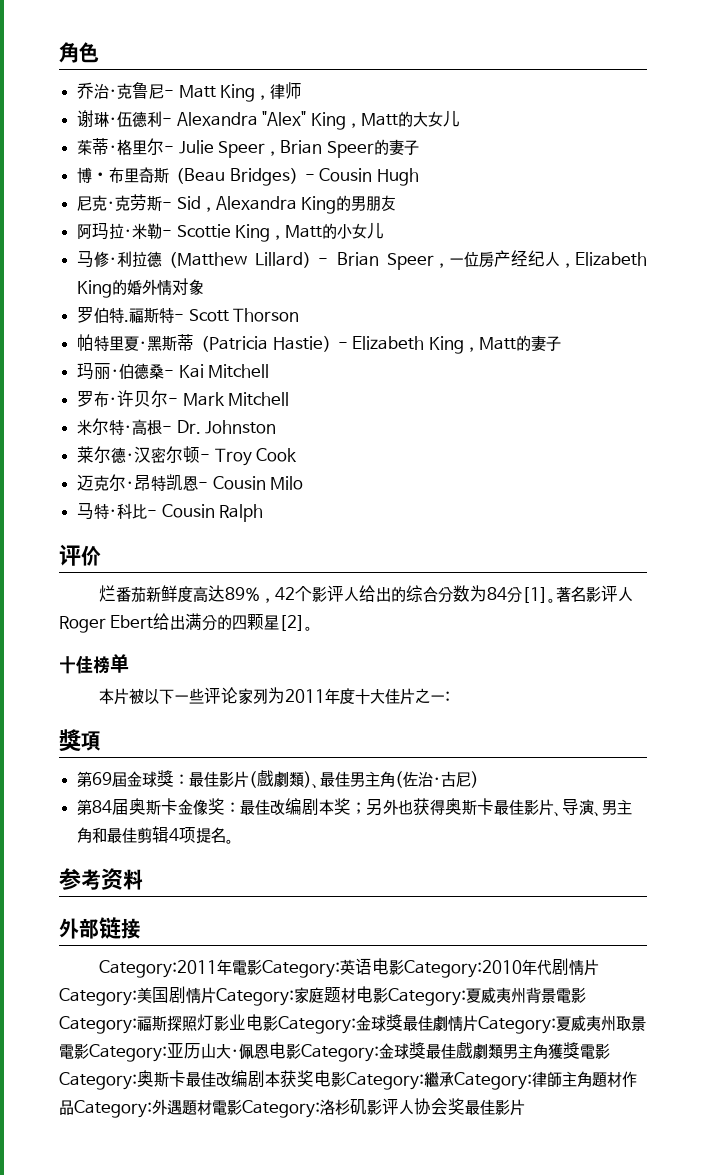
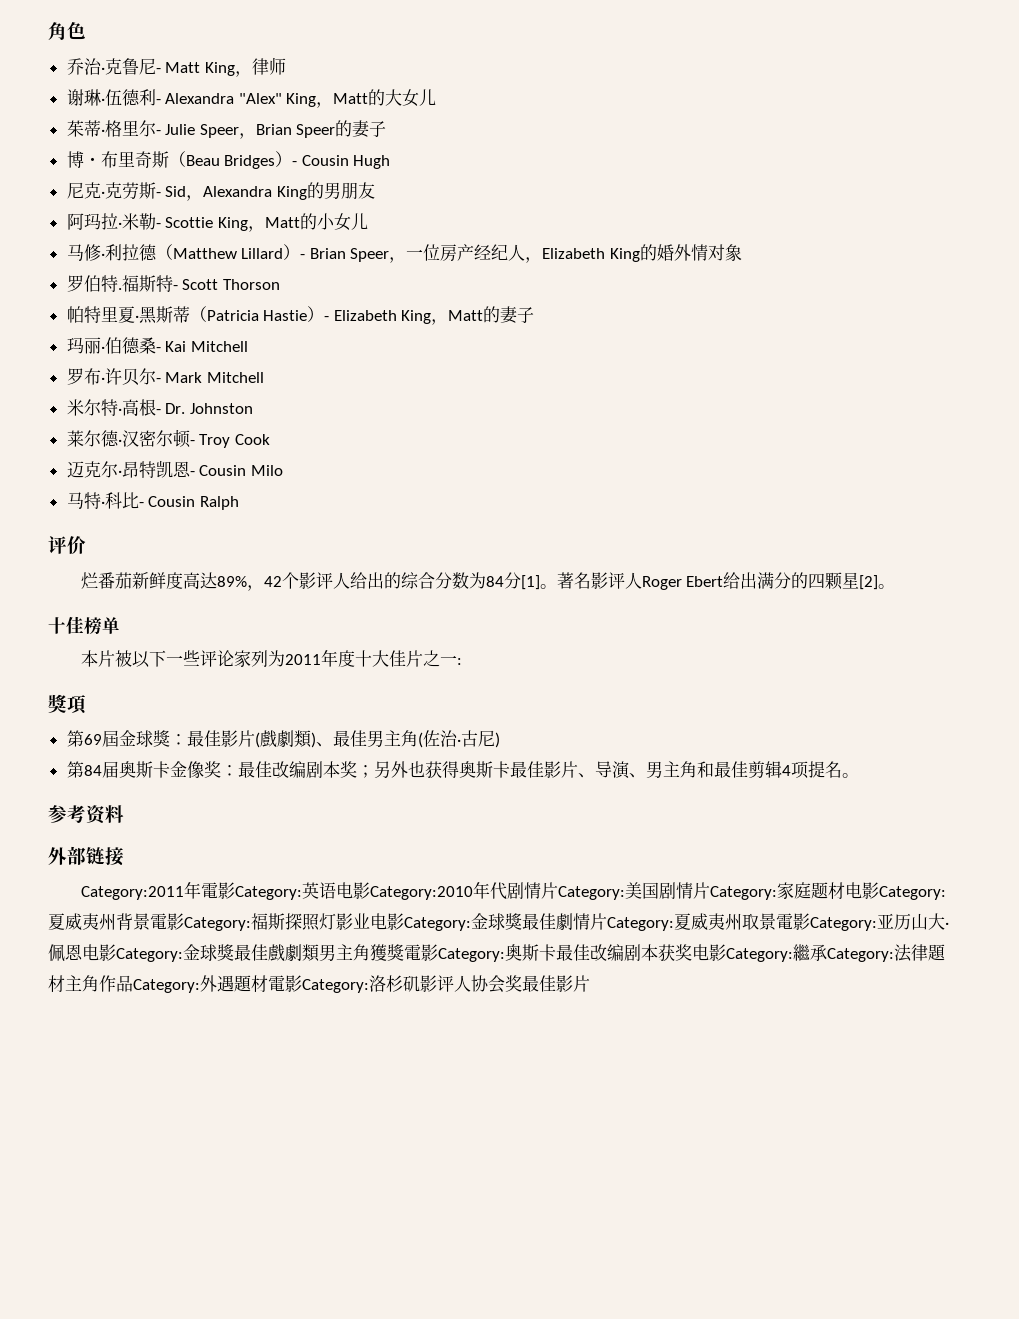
[532,1071,622,1088] 律師主角題材 -> [894,944,946,962] [48,975,99,993] 法律題材主角

